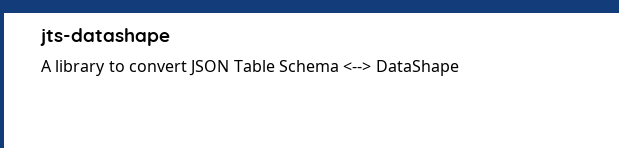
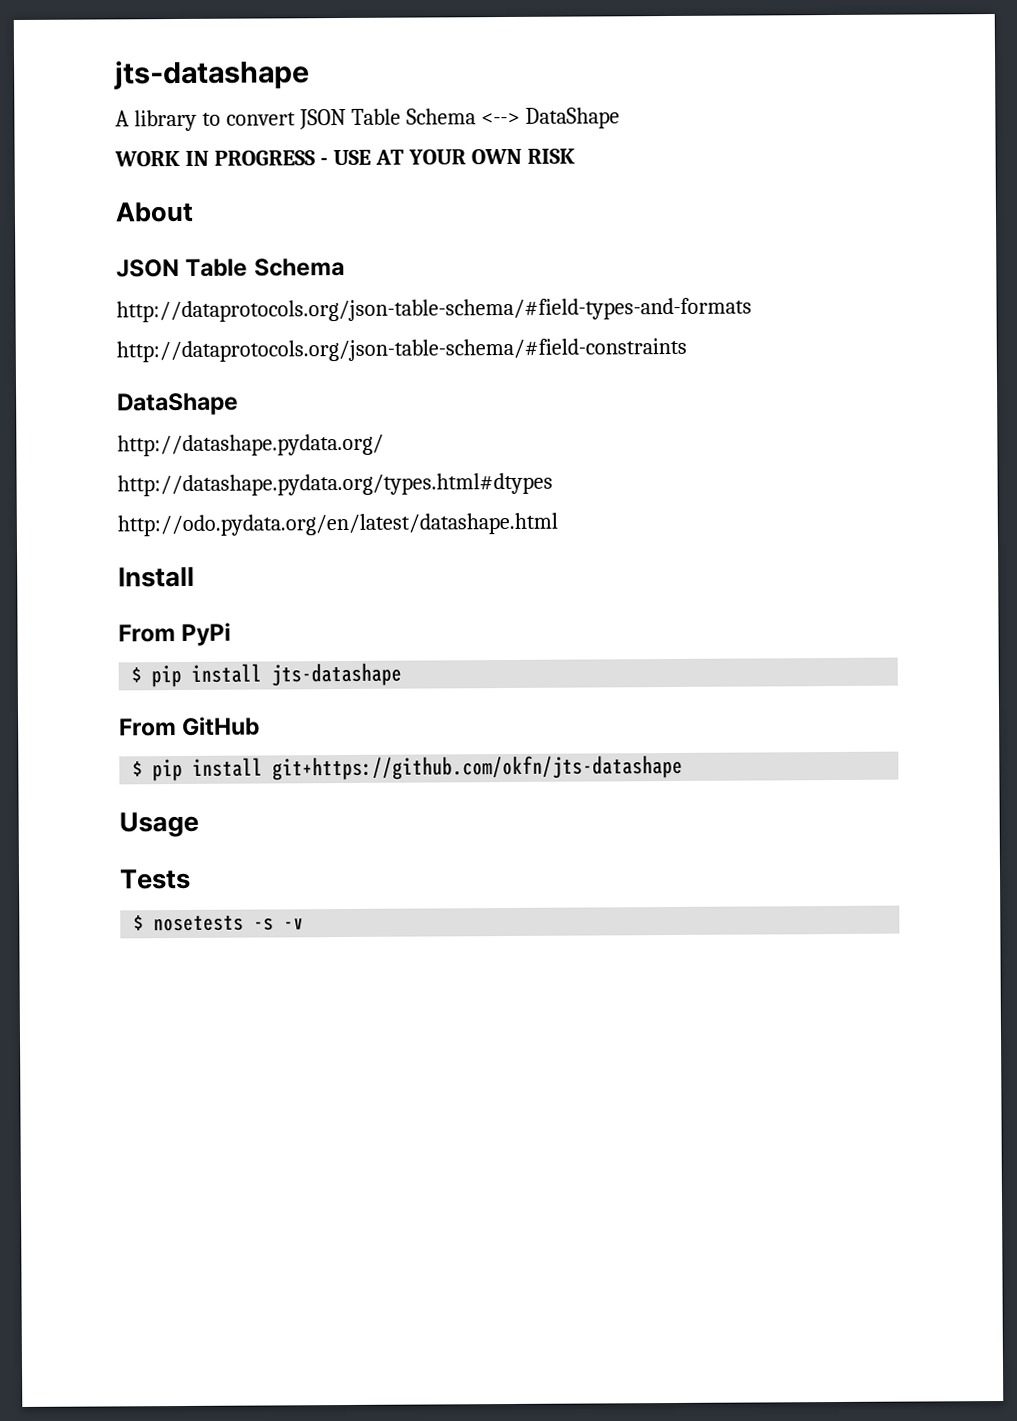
(459, 68) none -> [114,148,575,167] [115,201,194,223] [116,257,345,278] [116,297,752,323] [116,337,687,363] [117,392,239,416] [117,433,384,457] [117,472,553,497] [117,512,558,537] [118,566,195,588] [118,622,232,646] [131,662,403,688] [119,716,261,737] [132,754,684,782] [119,811,199,838] [119,868,191,890] [133,914,305,932] // WORK IN PROGRESS - USE AT YOUR OWN RISK // About // JSON Table Schema // http://dataprotocols.org/json-table-schema/#field-types-and-formats // http://dataprotocols.org/json-table-schema/#field-constraints // DataShape // http://datashape.pydata.org/ // http://datashape.pydata.org/types.html#dtypes // http://odo.pydata.org/en/latest/datashape.html // Install // From PyPi // $ pip install jts-datashape // From GitHub // $ pip install git+https://github.com/okfn/jts-datashape // Usage // Tests // $ nosetests -s -v

